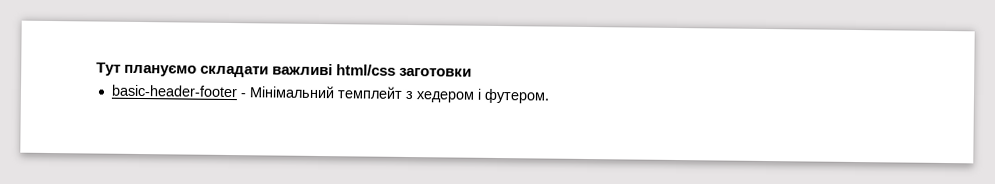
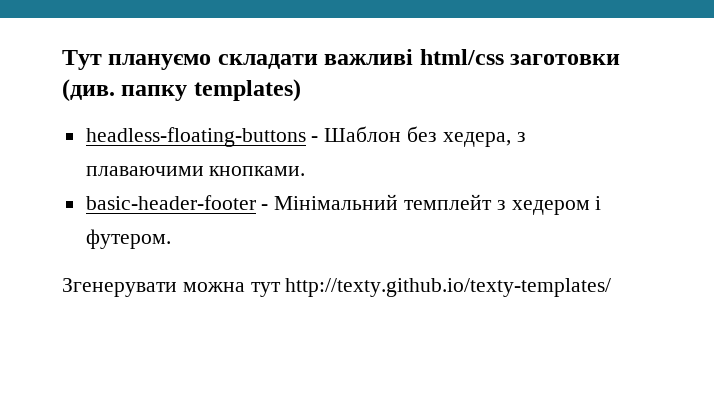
(473, 72) none -> [62,79,301,102] [85,126,526,147] [85,166,306,176] (див. папку templates) // headless-floating-buttons - Шаблон без хедера, з плаваючими кнопками.
(550, 96) none -> [62,278,612,297] // Згенерувати можна тут http://texty.github.io/texty-templates/

